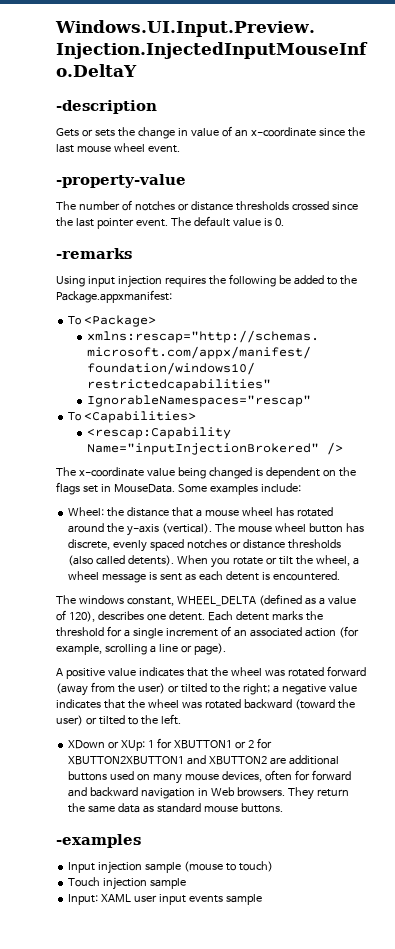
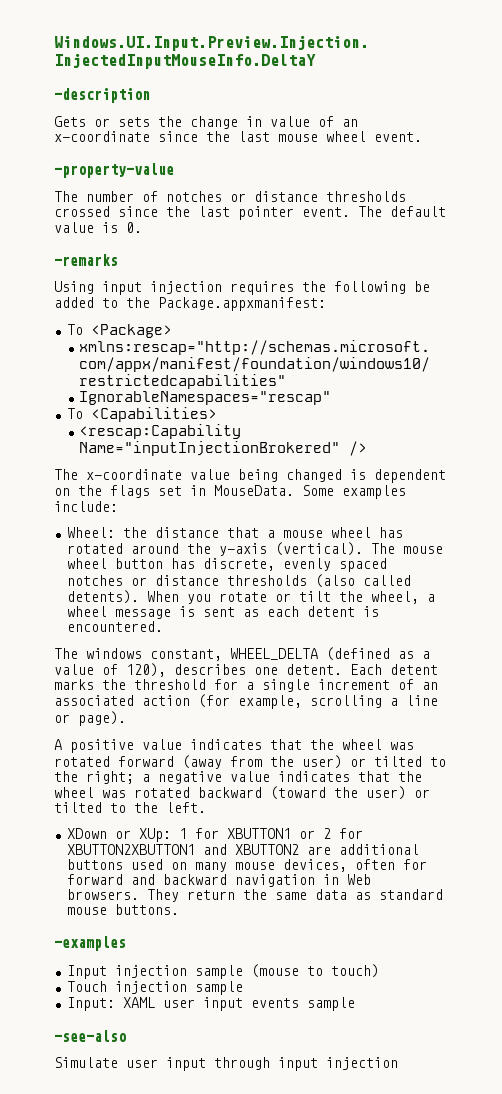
(262, 899) none -> [54,1030,126,1042] [54,1057,398,1071] // -see-also // Simulate user input through input injection

